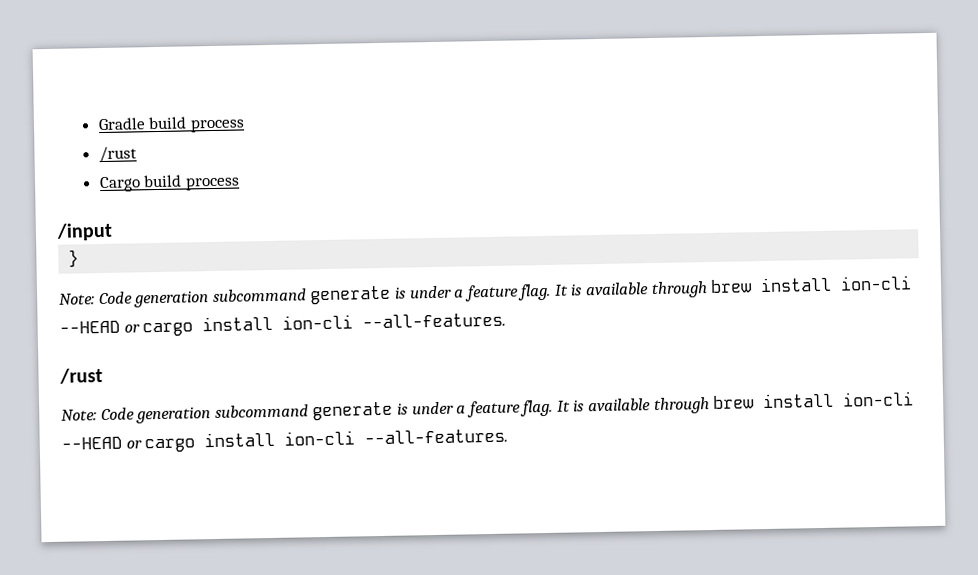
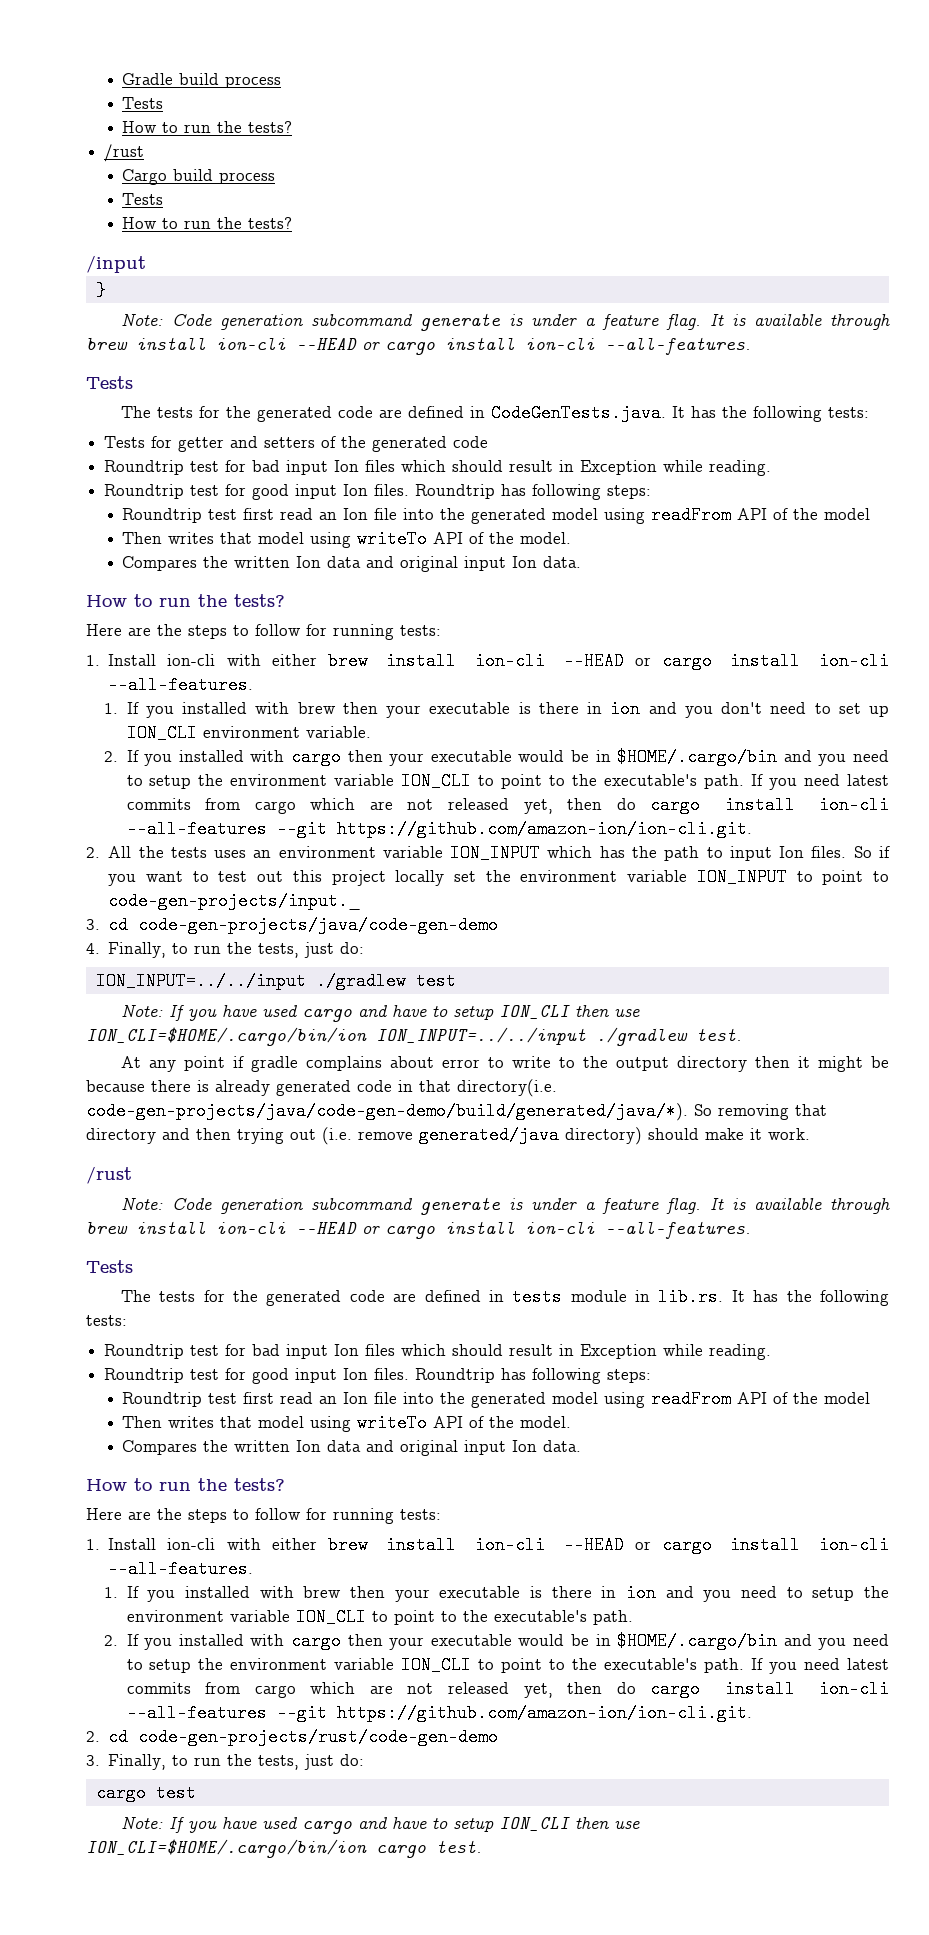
[98,146,137,163] [98,174,240,193] /rust // Cargo build process -> [122,97,164,109] [122,121,293,133] [104,144,145,162] [122,169,276,185] [122,193,164,205] [122,217,293,229] Tests // How to run the tests? // /rust // Cargo build process // Tests // How to run the tests?
(507, 320) none -> [86,376,133,389] [120,404,869,422] [104,436,489,452] [104,460,772,476] [104,484,652,500] [122,506,871,524] [122,530,572,548] [122,556,582,572] [86,594,285,607] [86,624,441,640] [86,652,889,670] [108,676,254,694] [104,700,889,718] [126,724,371,742] [104,748,890,766] [126,772,889,790] [126,796,889,814] [126,820,752,838] [86,844,890,862] [108,868,889,886] [108,892,362,910] [86,916,499,934] [86,942,365,958] [95,972,456,990] [120,1004,640,1022] [86,1027,742,1046] [120,1056,890,1072] [86,1079,557,1097] [86,1102,827,1121] [86,1126,810,1145] // Tests // The tests for the generated code are defined in CodeGenTests.java. It has the following tests: // Tests for getter and setters of the generated code // Roundtrip test for bad input Ion files which should result in Exception while reading. // Roundtrip test for good input Ion files. Roundtrip has following steps: // Roundtrip test first read an Ion file into the generated model using readFrom API of the model // Then writes that model using writeTo API of the model. // Compares the written Ion data and original input Ion data. // How to run the tests? // Here are the steps to follow for running tests: // 1. Install ion-cli with either brew install ion-cli --HEAD or cargo install ion-cli --all-features. // 1. If you installed with brew then your executable is there in ion and you don't need to set up ION_CLI environment variable. // 2. If you installed with cargo then your executable would be in $HOME/.cargo/bin and you need to setup the environment variable ION_CLI to point to the executable's path. If you need latest commits from cargo which are not released yet, then do cargo install ion-cli --all-features --git https://github.com/amazon-ion/ion-cli.git. // 2. All the tests uses an environment variable ION_INPUT which has the path to input Ion files. So if you want to test out this project locally set the environment variable ION_INPUT to point to code-gen-projects/input._ // 3. cd code-gen-projects/java/code-gen-demo // 4. Finally, to run the tests, just do: // ION_INPUT=../../input ./gradlew test // Note: If you have used cargo and have to setup ION_CLI then use ION_CLI=$HOME/.cargo/bin/ion ION_INPUT=../../input ./gradlew test. // At any point if gradle complains about error to write to the output directory then it might be because there is already generated code in that directory(i.e. code-gen-projects/java/code-gen-demo/build/generated/java/*). So removing that directory and then trying out (i.e. remove generated/java directory) should make it work.
(509, 436) none -> [86,1260,133,1273] [120,1288,890,1306] [86,1315,127,1326] [104,1344,772,1360] [104,1368,652,1384] [122,1390,871,1408] [122,1414,572,1432] [122,1440,582,1456] [86,1478,285,1491] [86,1508,441,1524] [86,1536,889,1554] [108,1560,254,1578] [104,1584,889,1602] [126,1608,633,1626] [104,1632,890,1650] [126,1656,889,1674] [126,1680,889,1698] [126,1704,752,1722] [86,1728,499,1746] [86,1754,365,1770] [95,1784,196,1802] [120,1816,640,1834] [86,1839,482,1858] // Tests // The tests for the generated code are defined in tests module in lib.rs. It has the following tests: // Roundtrip test for bad input Ion files which should result in Exception while reading. // Roundtrip test for good input Ion files. Roundtrip has following steps: // Roundtrip test first read an Ion file into the generated model using readFrom API of the model // Then writes that model using writeTo API of the model. // Compares the written Ion data and original input Ion data. // How to run the tests? // Here are the steps to follow for running tests: // 1. Install ion-cli with either brew install ion-cli --HEAD or cargo install ion-cli --all-features. // 1. If you installed with brew then your executable is there in ion and you need to setup the environment variable ION_CLI to point to the executable's path. // 2. If you installed with cargo then your executable would be in $HOME/.cargo/bin and you need to setup the environment variable ION_CLI to point to the executable's path. If you need latest commits from cargo which are not released yet, then do cargo install ion-cli --all-features --git https://github.com/amazon-ion/ion-cli.git. // 2. cd code-gen-projects/rust/code-gen-demo // 3. Finally, to run the tests, just do: // cargo test // Note: If you have used cargo and have to setup ION_CLI then use ION_CLI=$HOME/.cargo/bin/ion cargo test.

